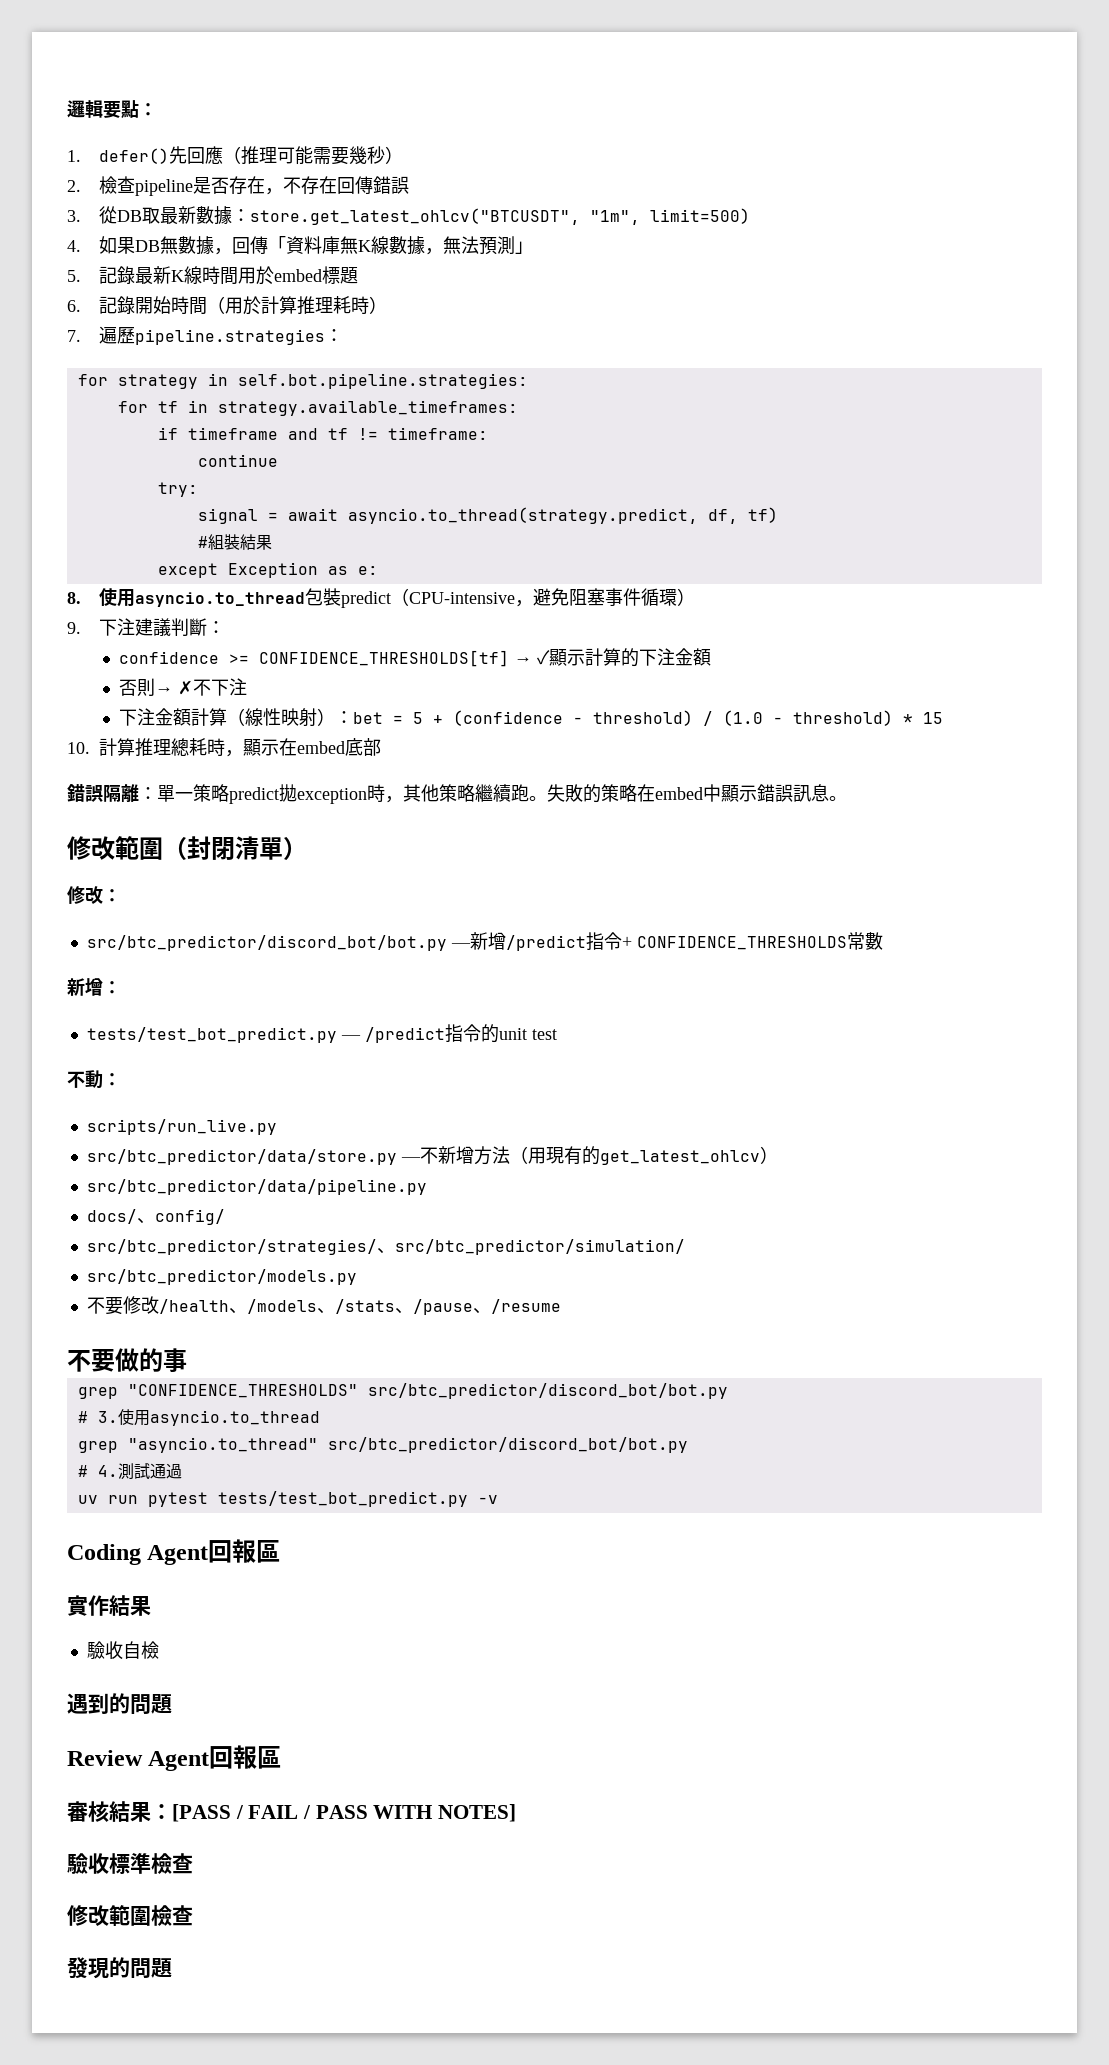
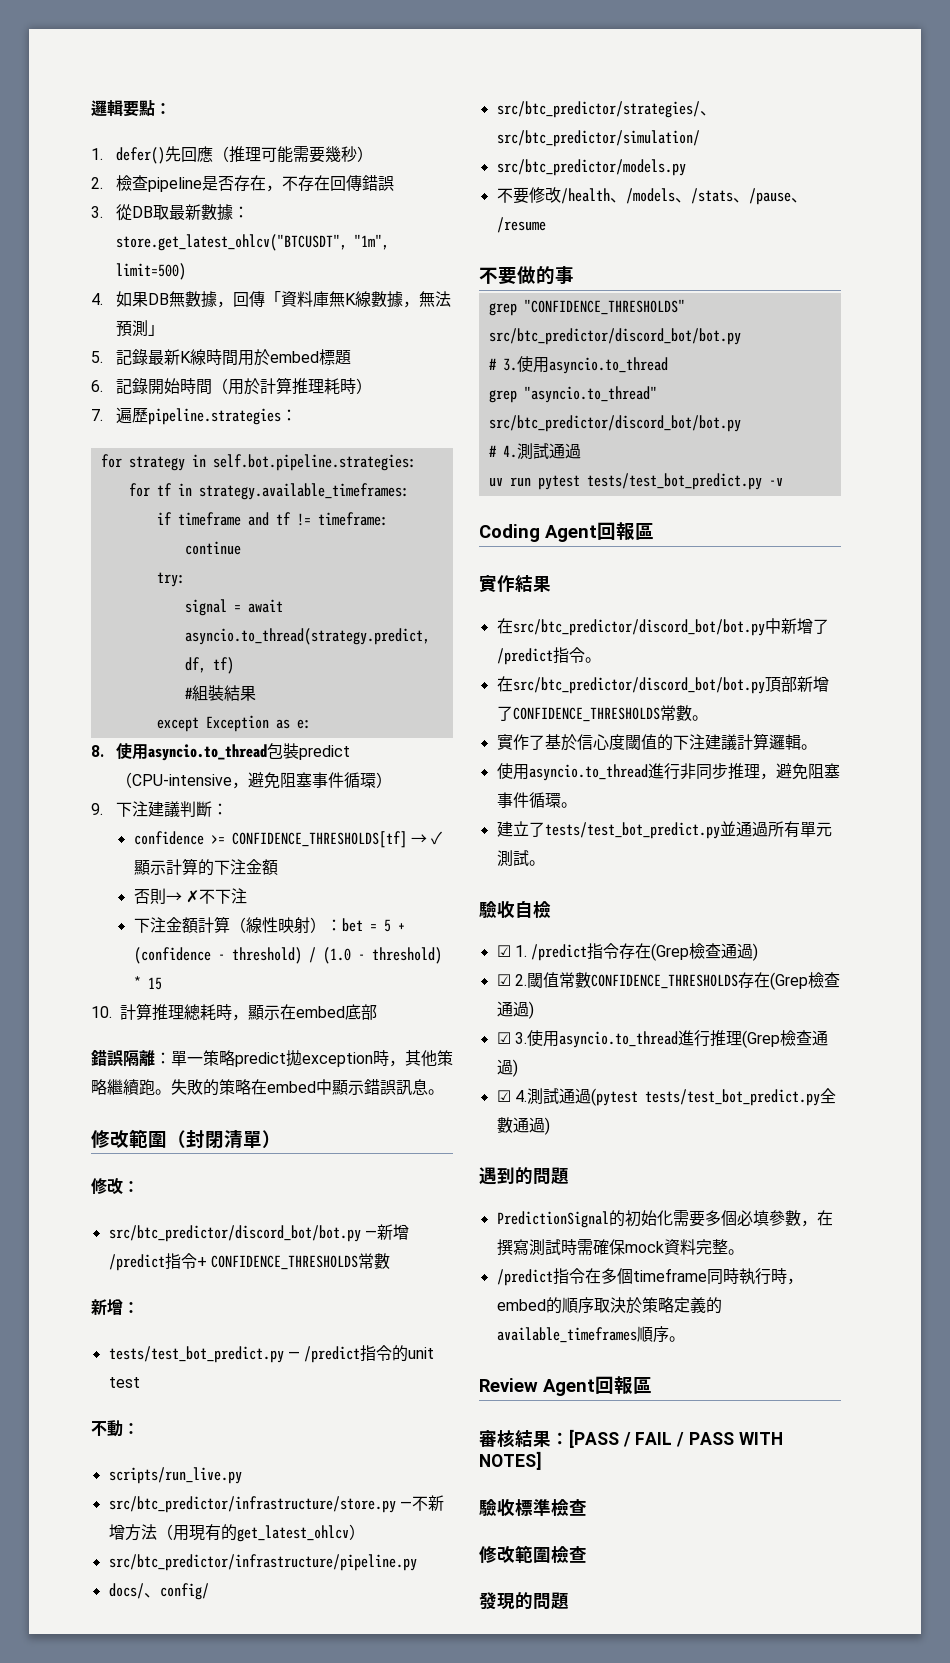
[86,1149,397,1165] src/btc_predictor/data/store.py -> [108,1496,396,1513] src/btc_predictor/infrastructure/store.py
[86,1179,427,1195] src/btc_predictor/data/pipeline.py -> [108,1554,417,1571] src/btc_predictor/infrastructure/pipeline.py
[86,1641,159,1660] [67,1693,172,1714] 驗收自檢 // 遇到的問題 -> [496,618,829,636] [496,647,601,665] [496,676,829,694] [496,705,708,722] [496,733,817,751] [496,763,840,781] [496,792,577,808] [496,821,832,839] [496,850,545,867] [479,900,551,919] [496,943,759,961] [496,972,840,990] [496,1001,534,1019] [496,1030,828,1048] [496,1059,518,1077] [496,1088,836,1106] [496,1117,550,1135] [479,1167,569,1185] [496,1210,833,1228] [496,1239,744,1256] [496,1268,803,1286] [496,1297,722,1314] [496,1326,685,1343] 在src/btc_predictor/discord_bot/bot.py中新增了/predict指令。 // 在src/btc_predictor/discord_bot/bot.py頂部新增了CONFIDENCE_THRESHOLDS常數。 // 實作了基於信心度閾值的下注建議計算邏輯。 // 使用asyncio.to_thread進行非同步推理，避免阻塞事件循環。 // 建立了tests/test_bot_predict.py並通過所有單元測試。 // 驗收自檢 // ☑ 1. /predict指令存在(Grep檢查通過) // ☑ 2.閾值常數CONFIDENCE_THRESHOLDS存在(Grep檢查通過) // ☑ 3.使用asyncio.to_thread進行推理(Grep檢查通過) // ☑ 4.測試通過(pytest tests/test_bot_predict.py全數通過) // 遇到的問題 // PredictionSignal的初始化需要多個必填參數，在撰寫測試時需確保mock資料完整。 // /predict指令在多個timeframe同時執行時，embed的順序取決於策略定義的available_timeframes順序。

